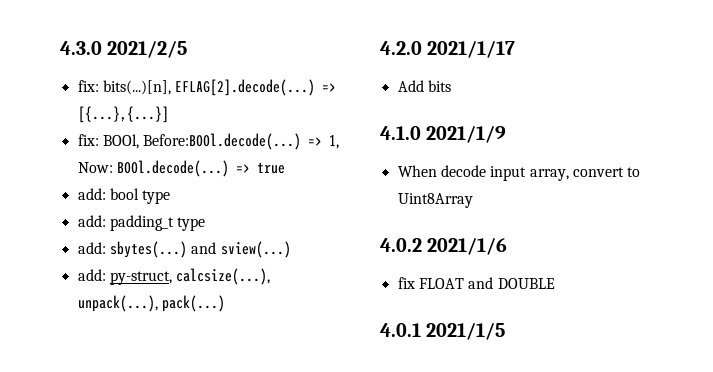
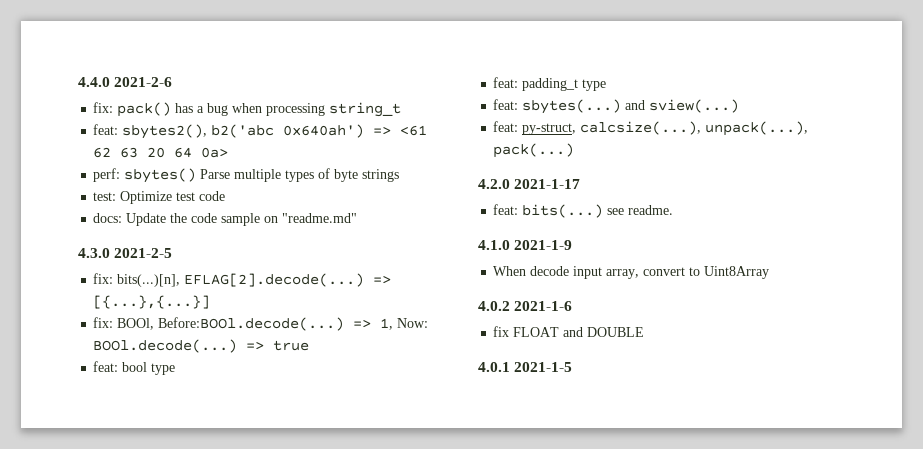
[60,41,188,58] 4.3.0 2021/2/5 -> [78,77,173,87] [93,102,402,117] [93,124,428,139] [93,147,229,158] [93,168,400,183] [93,191,226,204] [93,213,358,226] [78,248,173,258] 4.4.0 2021-2-6 // fix: pack() has a bug when processing string_t // feat: sbytes2(), b2('abc 0x640ah') => <61 62 63 20 64 0a> // perf: sbytes() Parse multiple types of byte strings // test: Optimize test code // docs: Update the code sample on "readme.md" // 4.3.0 2021-2-5
[77,188,106,200] add: -> [93,361,119,372] feat:
[77,215,106,227] add: -> [493,77,519,88] feat:
[77,242,106,254] add: -> [493,99,519,110] feat:
[77,269,106,281] add: -> [493,121,519,132] feat:
[427,41,516,58] [397,80,451,92] 2021/1/17 // Add bits -> [514,179,581,189] [493,204,674,218] 2021-1-17 // feat: bits(...) see readme.
[426,126,507,143] 2021/1/9 -> [514,240,573,250] 2021-1-9
[427,238,508,255] 2021/1/6 -> [514,301,573,311] 2021-1-6
[426,323,506,340] 2021/1/5 -> [514,362,573,372] 2021-1-5

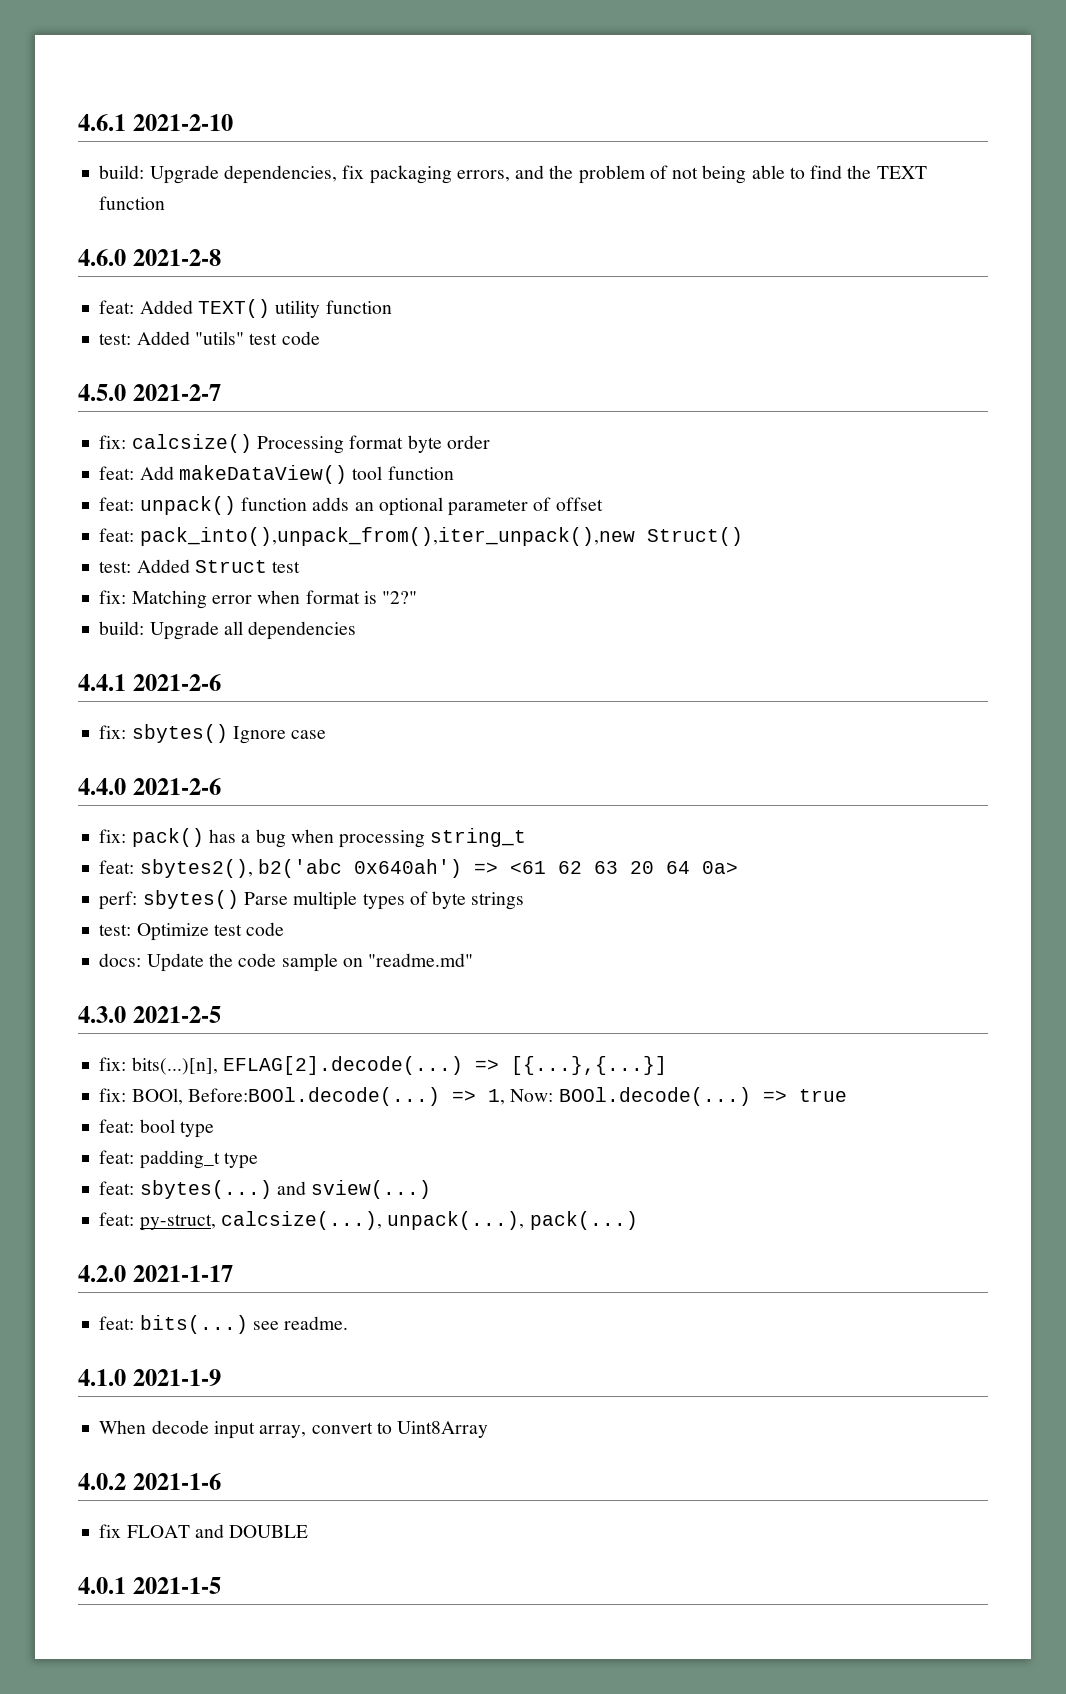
(78, 82) none -> [78,114,233,131] [99,165,927,184] [99,196,166,210] [78,249,221,266] [99,299,392,318] [99,331,320,345] [78,384,221,401] [99,434,490,454] [99,465,454,484] [99,496,603,516] [99,527,743,546] [99,559,301,573] [99,590,418,609] [99,621,357,640] [78,674,221,691] [99,724,327,744] 4.6.1 2021-2-10 // build: Upgrade dependencies, fix packaging errors, and the problem of not being able to find the TEXT function // 4.6.0 2021-2-8 // feat: Added TEXT() utility function // test: Added "utils" test code // 4.5.0 2021-2-7 // fix: calcsize() Processing format byte order // feat: Add makeDataView() tool function // feat: unpack() function adds an optional parameter of offset // feat: pack_into(),unpack_from(),iter_unpack(),new Struct() // test: Added Struct test // fix: Matching error when format is "2?" // build: Upgrade all dependencies // 4.4.1 2021-2-6 // fix: sbytes() Ignore case //

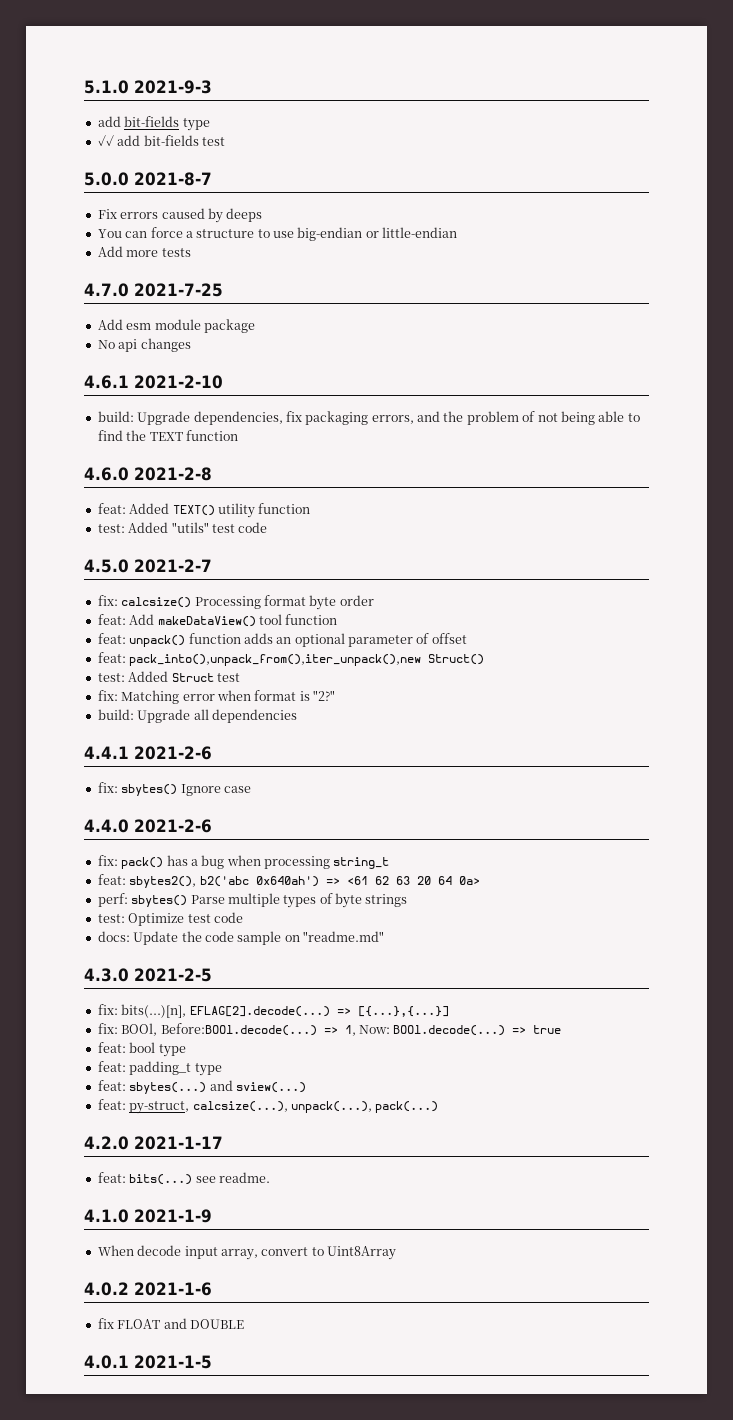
(78, 122) none -> [84,80,212,94] [97,116,210,131] [97,135,225,146] [84,172,212,186] [97,208,263,223] [97,227,458,241] [97,246,191,257] [84,283,223,297] [97,319,255,333] [97,338,191,352] 5.1.0 2021-9-3 // add bit-fields type // ✓✓ add bit-fields test // 5.0.0 2021-8-7 // Fix errors caused by deeps // You can force a structure to use big-endian or little-endian // Add more tests // 4.7.0 2021-7-25 // Add esm module package // No api changes //

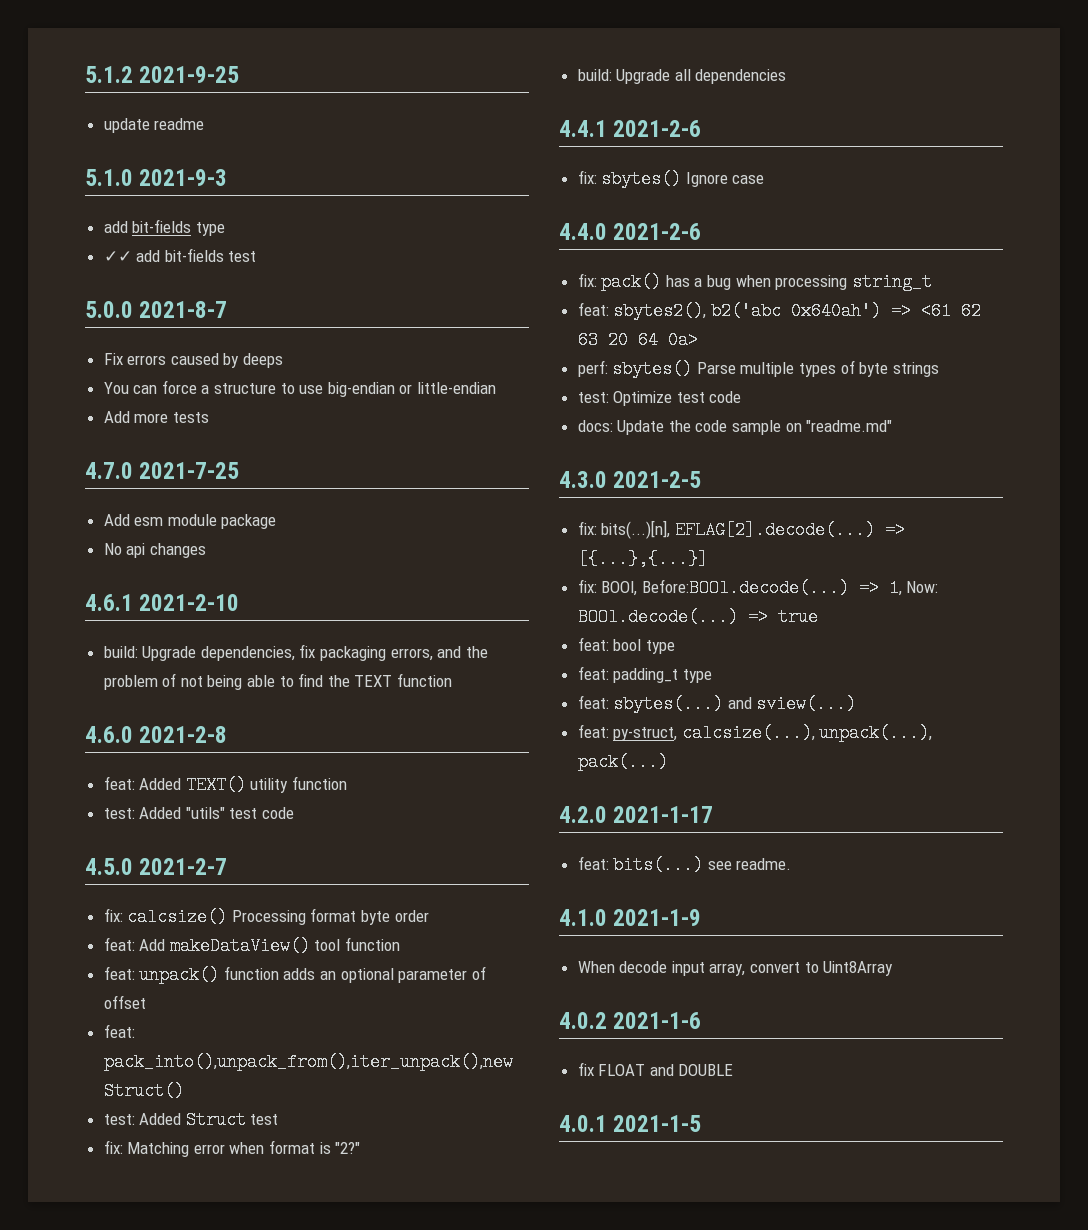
(84, 87) none -> [85,66,240,83] [103,118,205,133] 5.1.2 2021-9-25 // update readme //

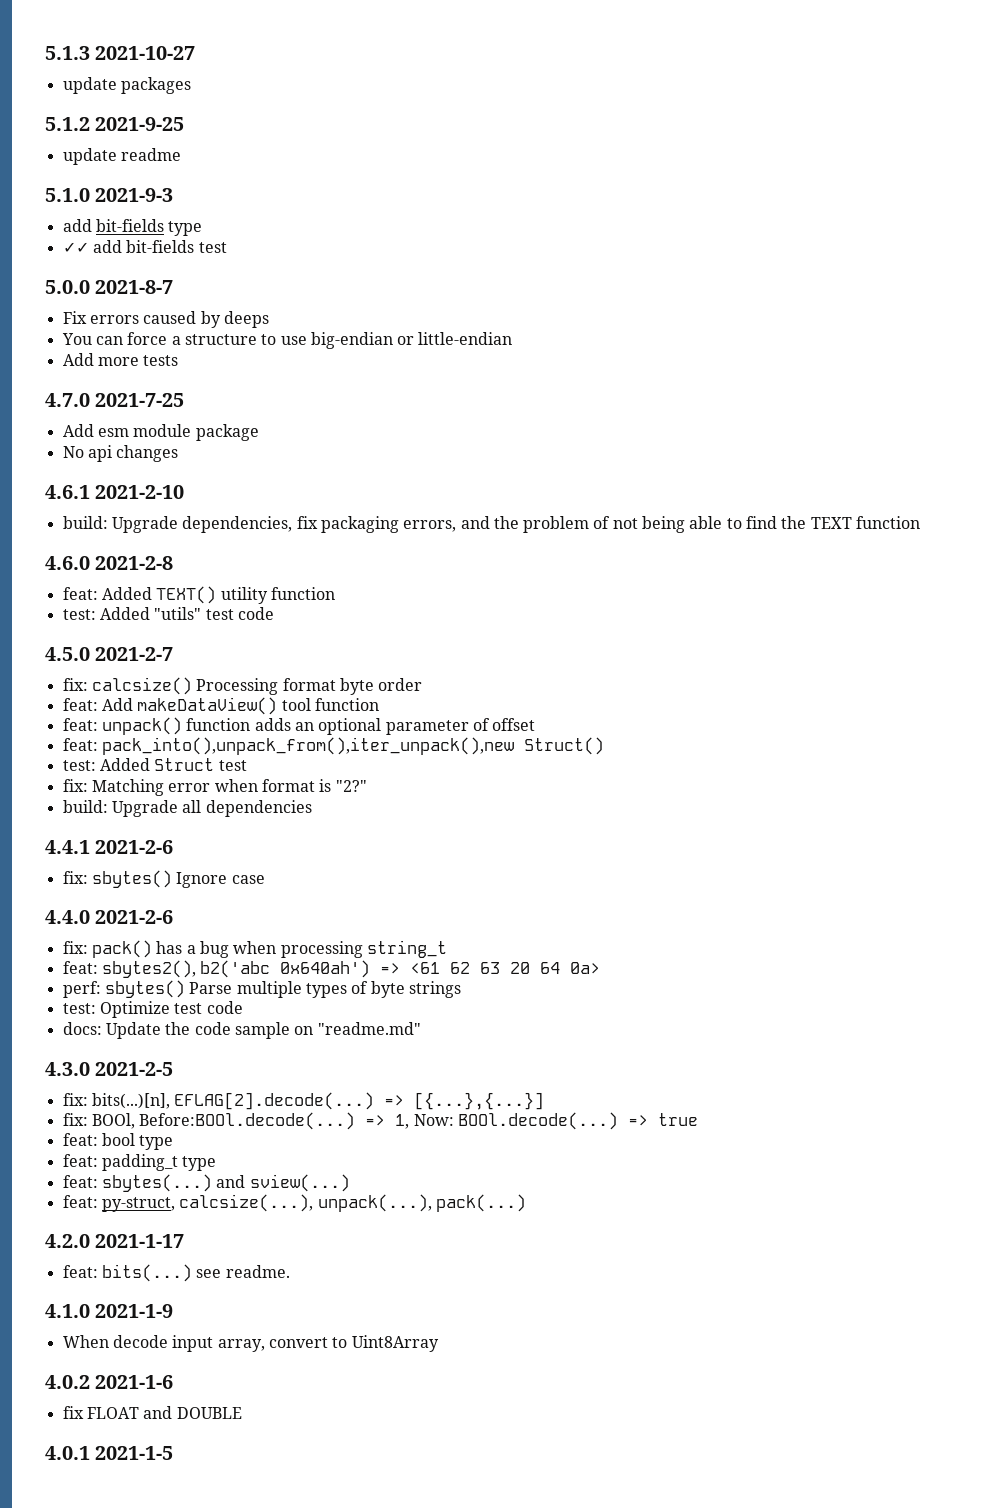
(85, 74) none -> [45,46,196,60] [62,77,191,94] 5.1.3 2021-10-27 // update packages //

